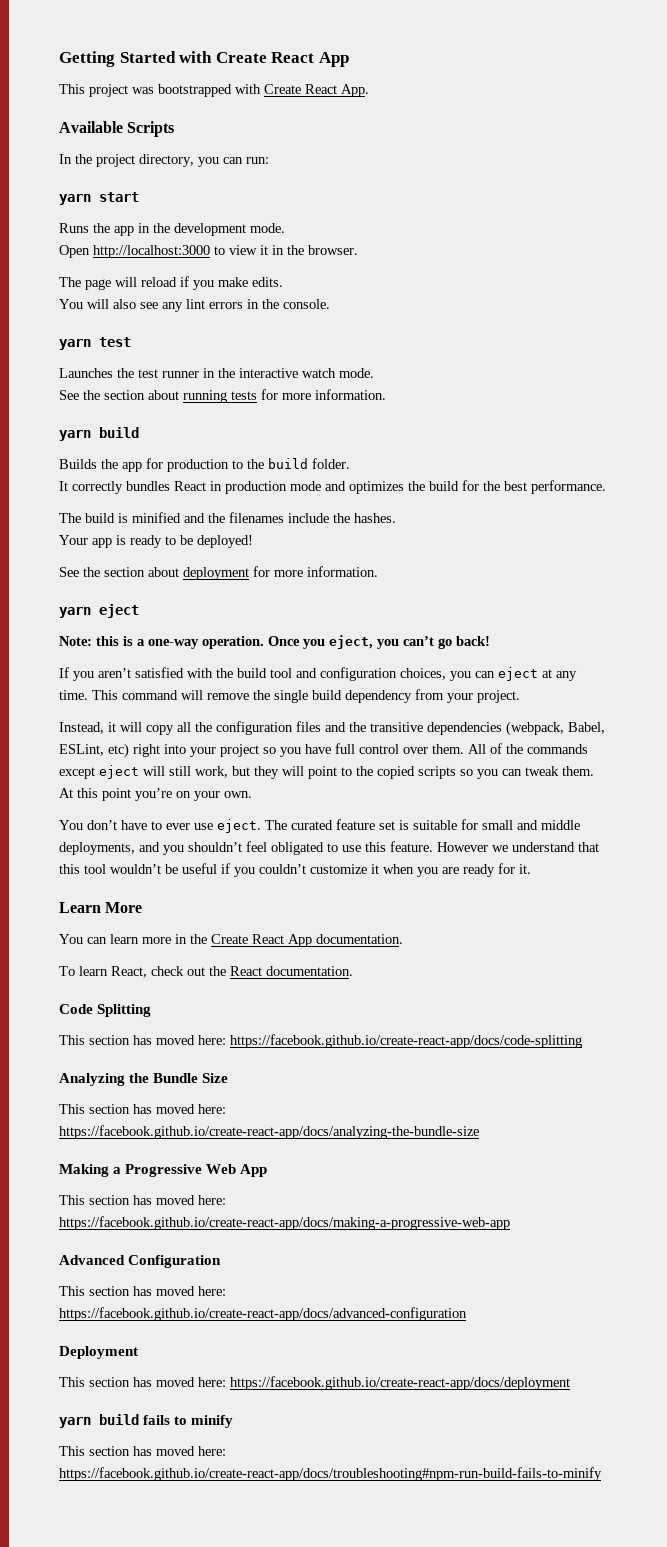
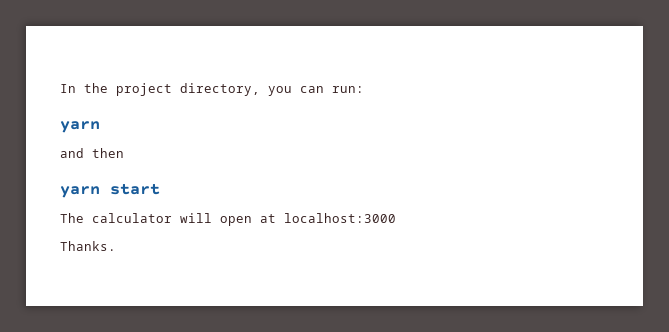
[59,51,349,67] [59,84,369,97] [59,121,175,137] Getting Started with Create React App // This project was bootstrapped with Create React App. // Available Scripts // -> (60, 88) none
[99,192,139,202] [59,223,285,236] [59,245,358,258] [59,276,283,290] [59,299,330,312] [59,337,131,350] [59,368,374,378] [59,389,386,403] [59,427,139,441] [59,458,350,472] [59,480,606,494] [59,512,396,523] [59,535,253,548] [59,566,378,580] [59,604,139,618] [59,635,490,649] [59,667,577,681] [59,689,520,703] [59,721,605,736] [59,743,588,758] [59,765,594,779] [59,788,252,801] [59,819,580,833] [59,841,599,855] [59,863,531,877] [59,902,143,913] [59,934,403,947] [59,966,353,978] [59,1004,152,1017] [59,1034,582,1048] [59,1073,229,1086] [59,1104,226,1114] [59,1125,479,1139] [59,1164,268,1177] [59,1195,226,1205] [59,1216,510,1230] [59,1255,222,1268] [59,1286,226,1296] [59,1307,467,1321] [59,1346,138,1359] [59,1376,570,1390] [59,1414,234,1428] [59,1446,226,1456] [59,1467,602,1481] start // Runs the app in the development mode. // Open http://localhost:3000 to view it in the browser. // The page will reload if you make edits. // You will also see any lint errors in the console. // yarn test // Launches the test runner in the interactive watch mode. // See the section about running tests for more information. // yarn build // Builds the app for production to the build folder. // It correctly bundles React in production mode and optimizes the build for the best performance. // The build is minified and the filenames include the hashes. // Your app is ready to be deployed! // See the section about deployment for more information. // yarn eject // Note: this is a one-way operation. Once you eject, you can’t go back! // If you aren’t satisfied with the build tool and configuration choices, you can eject at any time. This command will remove the single build dependency from your project. // Instead, it will copy all the configuration files and the transitive dependencies (webpack, Babel, ESLint, etc) right into your project so you have full control over them. All of the commands except eject will still work, but they will point to the copied scripts so you can tweak them. At this point you’re on your own. // You don’t have to ever use eject. The curated feature set is suitable for small and middle deployments, and you shouldn’t feel obligated to use this feature. However we understand that this tool wouldn’t be useful if you couldn’t customize it when you are ready for it. // Learn More // You can learn more in the Create React App documentation. // To learn React, check out the React documentation. // Code Splitting // This section has moved here: https://facebook.github.io/create-react-app/docs/code-splitting // Analyzing the Bundle Size // This section has moved here: https://facebook.github.io/create-react-app/docs/analyzing-the-bundle-size // Making a Progressive Web App // This section has moved here: https://facebook.github.io/create-react-app/docs/making-a-progressive-web-app // Advanced Configuration // This section has moved here: https://facebook.github.io/create-react-app/docs/advanced-configuration // Deployment // This section has moved here: https://facebook.github.io/create-react-app/docs/deployment // yarn build fails to minify // This section has moved here: https://facebook.github.io/create-react-app/docs/troubleshooting#npm-run-build-fails-to-minify -> [60,148,124,158] [60,183,160,198] [60,213,396,226] [60,241,116,251] // and then // yarn start // The calculator will open at localhost:3000 // Thanks.

